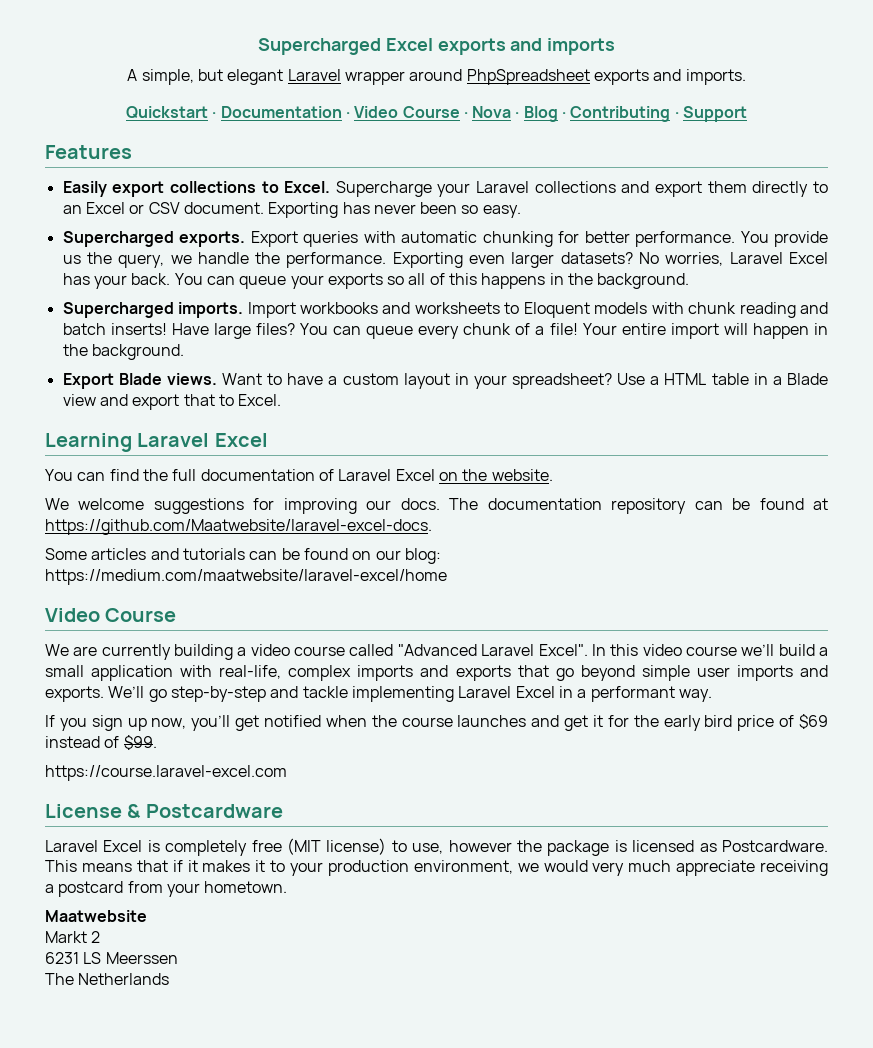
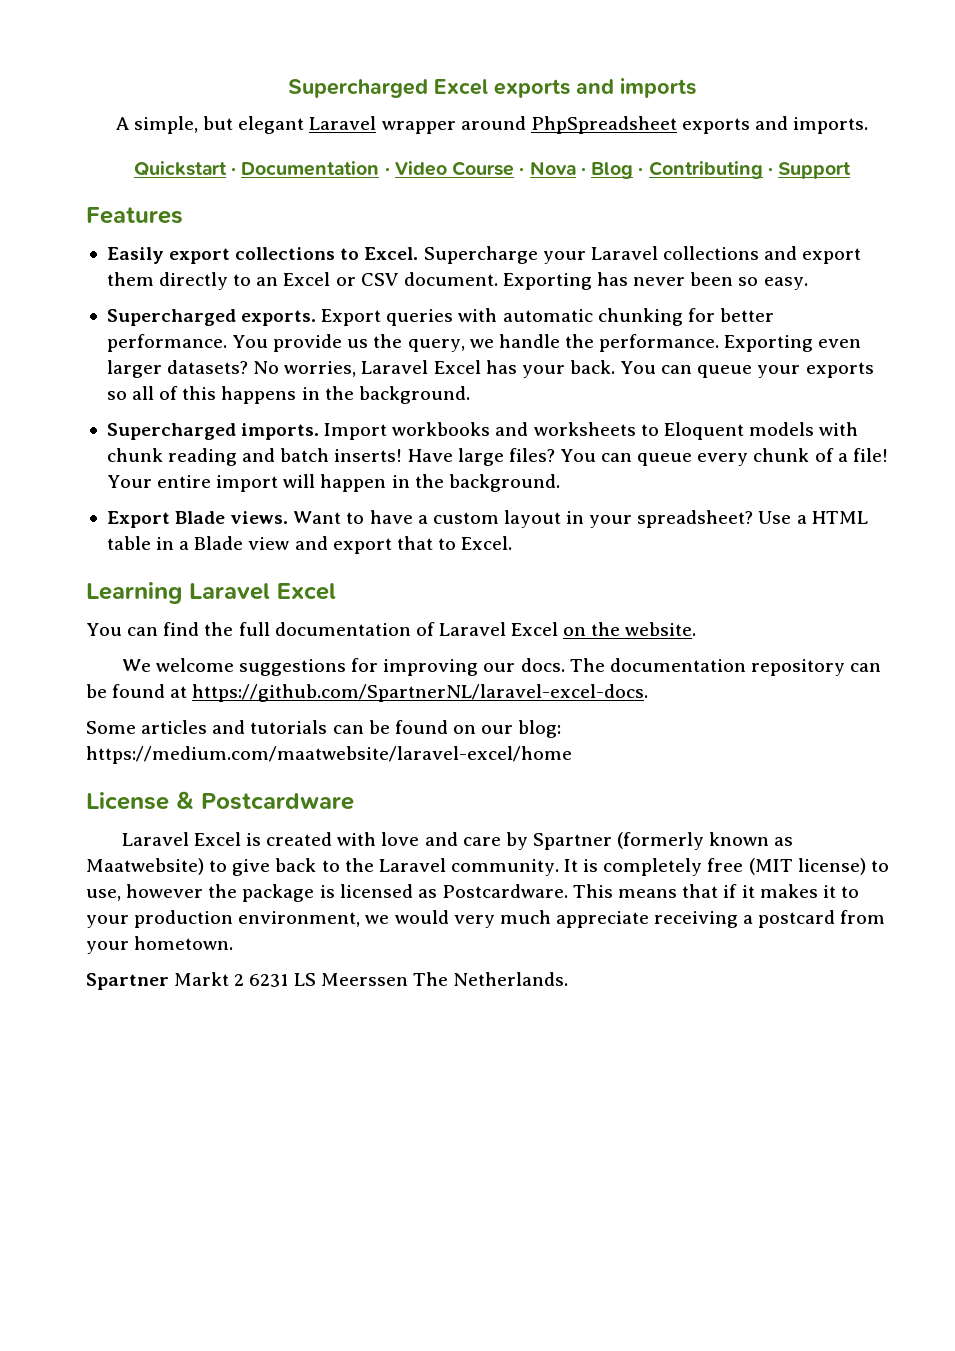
[45,519,432,535] https://github.com/Maatwebsite/laravel-excel-docs. -> [192,684,649,702] https://github.com/SpartnerNL/laravel-excel-docs.
[45,608,177,622] [45,644,829,660] [45,665,828,681] [45,686,712,702] [45,714,829,731] [45,735,157,750] [45,765,287,781] // Video Course // We are currently building a video course called "Advanced Laravel Excel". In this video course we’ll build a small application with real-life, complex imports and exports that go beyond simple user imports and exports. We’ll go step-by-step and tackle implementing Laravel Excel in a performant way. // If you sign up now, you’ll get notified when the course launches and get it for the early bird price of $69 instead of $99. // https://course.laravel-excel.com -> (572, 755) none
(160, 846) none -> [266,832,794,850] [86,858,599,876] created with love and care by Spartner (formerly known as Maatwebsite) to give back to the Laravel community. It is
[45,910,147,922] Maatwebsite // -> [86,973,169,990] Spartner
(101, 937) // -> (245, 980) none
[45,973,170,985] // The Netherlands -> [412,972,568,986] The Netherlands.

